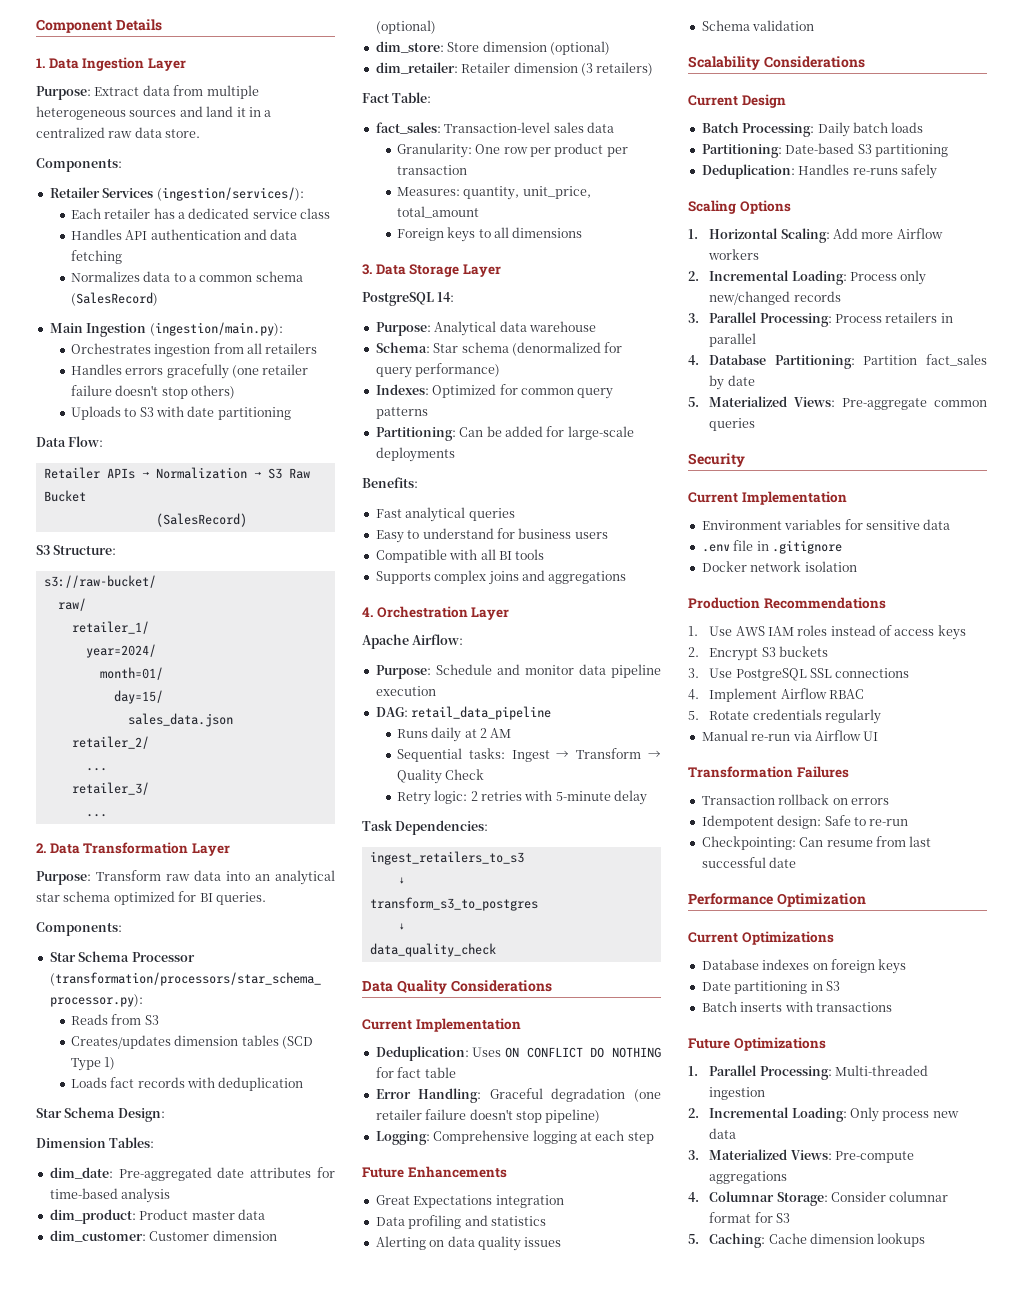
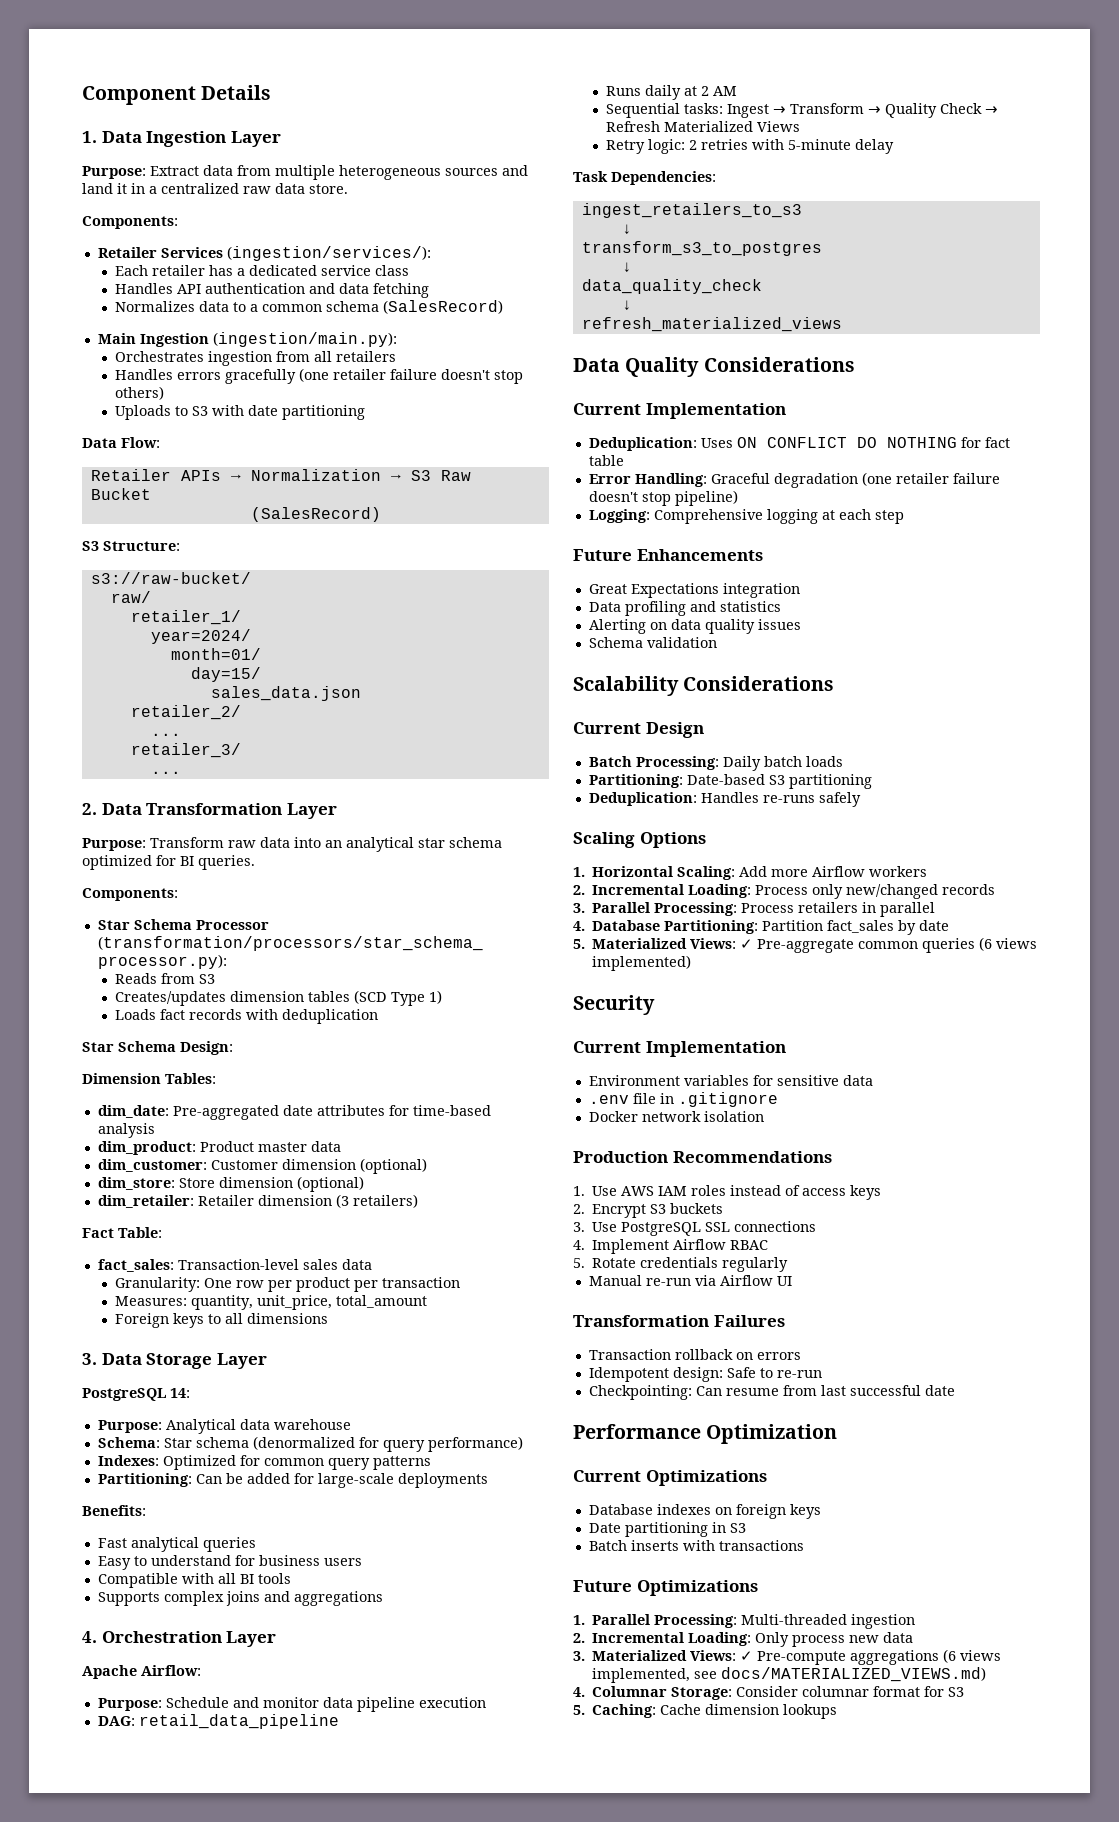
(485, 774) none -> [984,106,998,114] [605,121,800,132] → Refresh Materialized Views
(496, 950) none -> [621,300,632,310] [581,317,842,332] // ↓ // refresh_materialized_views
(836, 402) none -> [740,939,754,949] ✓
(756, 424) none -> [979,937,1038,951] [592,955,692,971] (6 views implemented)
(832, 1155) none -> [740,1651,754,1661] ✓
(788, 1177) none -> [943,1649,1002,1663] [592,1667,987,1683] (6 views implemented, see docs/MATERIALIZED_VIEWS.md)

